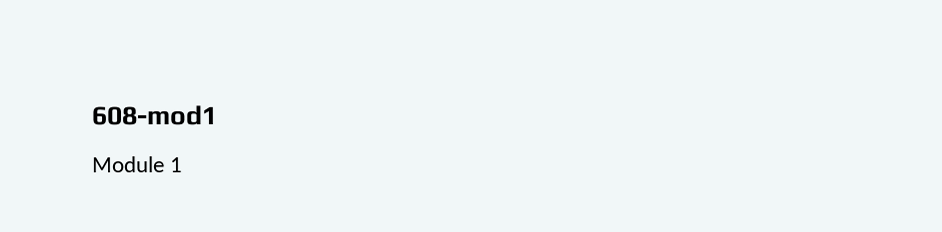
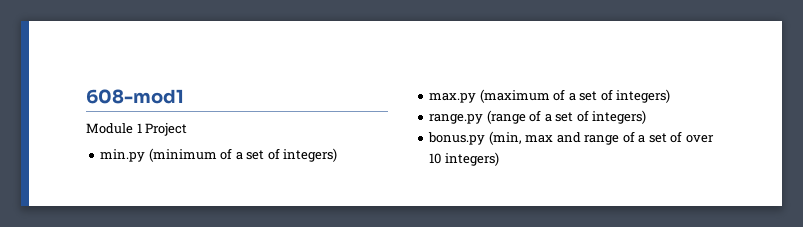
(184, 165) none -> [145,123,188,136] [100,148,338,162] [429,89,671,103] [429,110,647,124] [428,131,714,145] [429,152,499,166] Project // min.py (minimum of a set of integers) // max.py (maximum of a set of integers) // range.py (range of a set of integers) // bonus.py (min, max and range of a set of over 10 integers)

